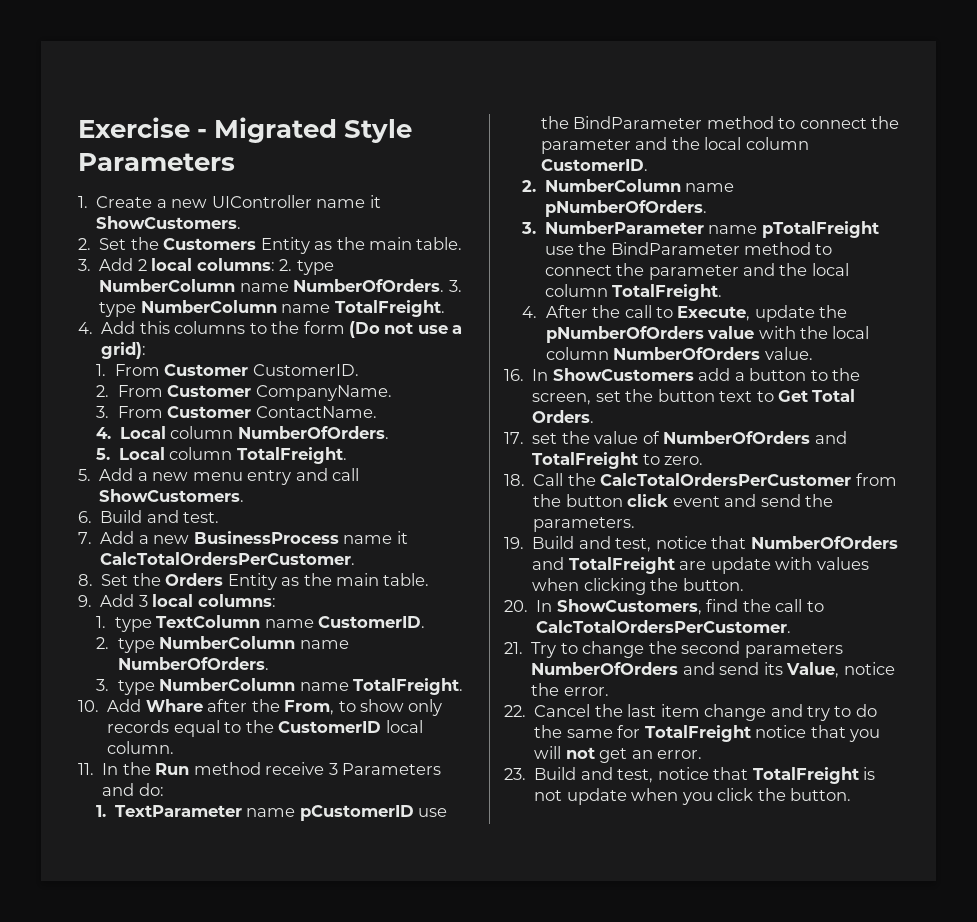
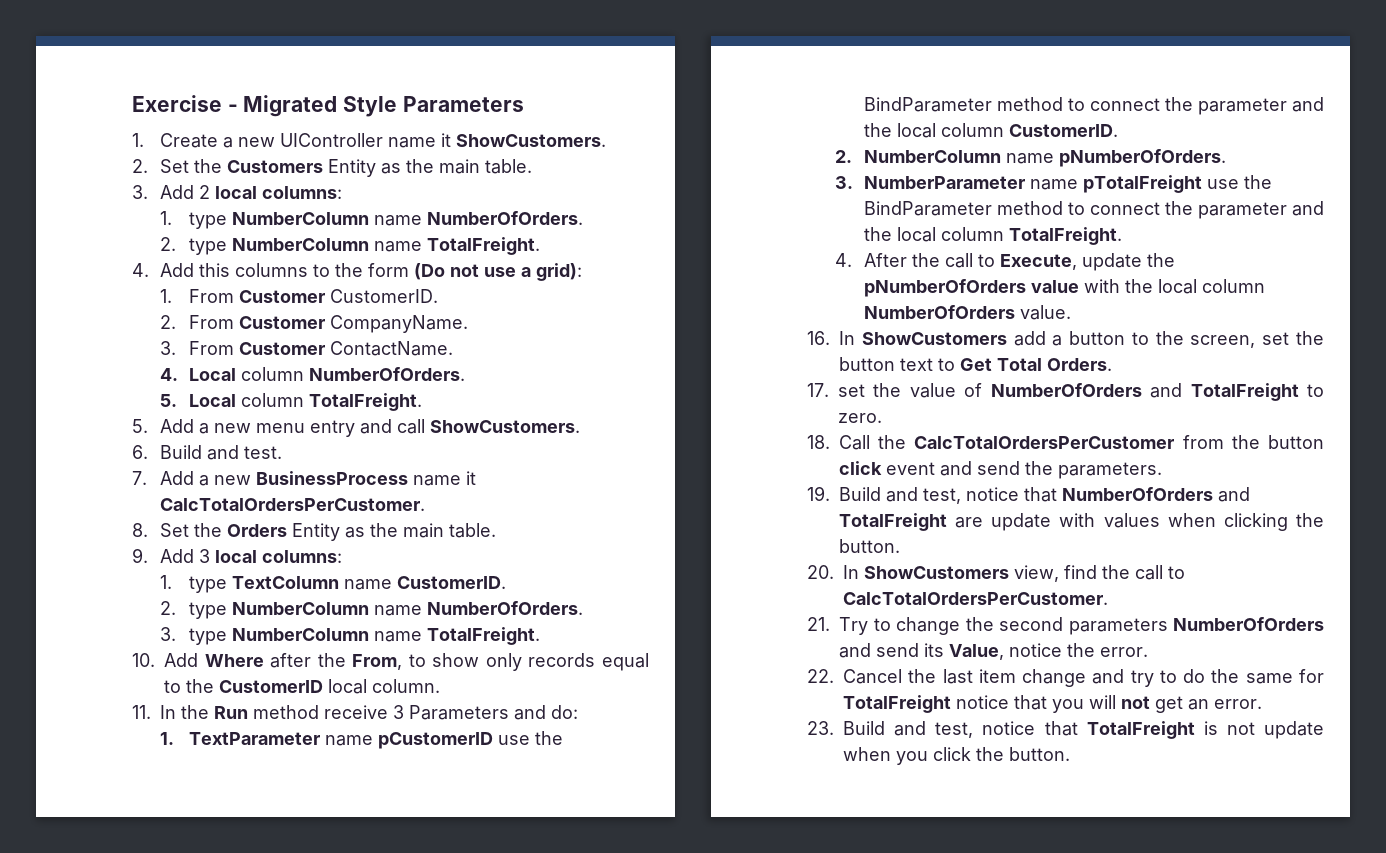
[279,259,334,275] [99,279,462,292] 2. type NumberColumn name NumberOfOrders. 3. -> [160,211,583,229] [160,237,177,251] // 1. type NumberColumn name NumberOfOrders. // 2.
[145,699,203,712] Whare -> [204,654,264,667] Where
[556,599,702,615] ShowCustomers, -> [864,565,1059,582] ShowCustomers view,

